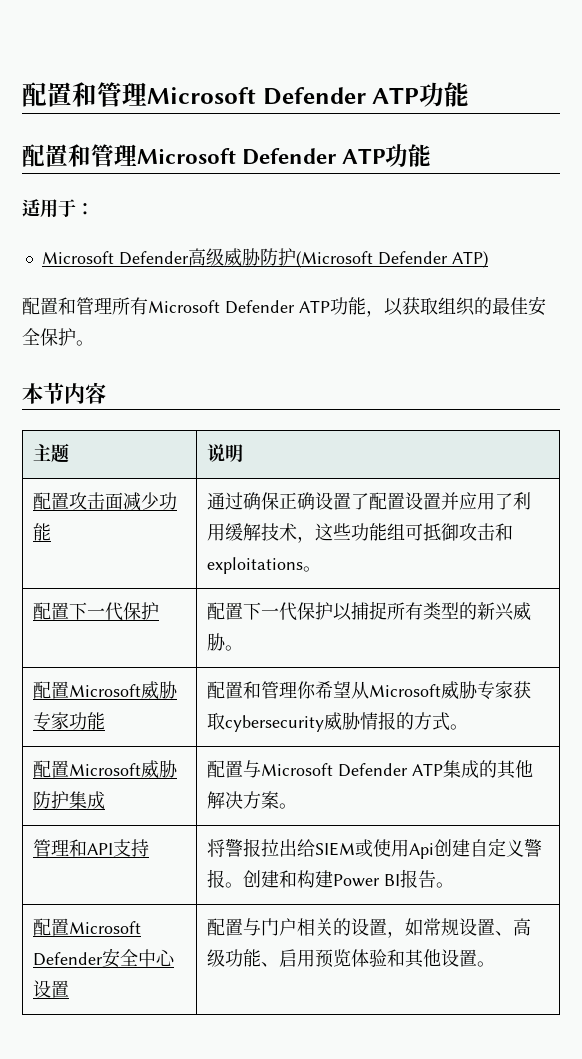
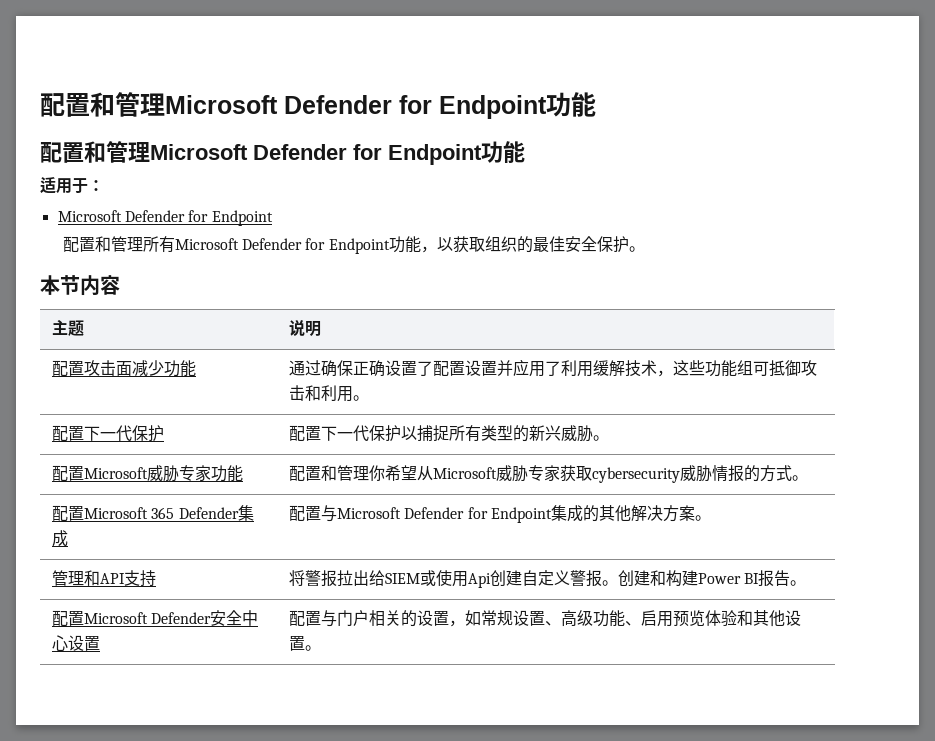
[22,82,420,107] 配置和管理Microsoft Defender ATP -> [40,92,547,119] 配置和管理Microsoft Defender for Endpoint
[342,148,386,164] ATP -> [353,144,482,165] for Endpoint
[187,248,488,268] 高级威胁防护(Microsoft Defender ATP) -> [188,210,273,226] for Endpoint
[299,300,330,313] ATP -> [305,238,390,254] for Endpoint
[207,557,304,574] exploitations -> [320,385,353,402] 利用
[141,760,179,779] [33,791,70,809] 威胁防护 -> [151,507,239,519] 365 Defender
[412,763,444,776] ATP -> [467,507,552,523] for Endpoint

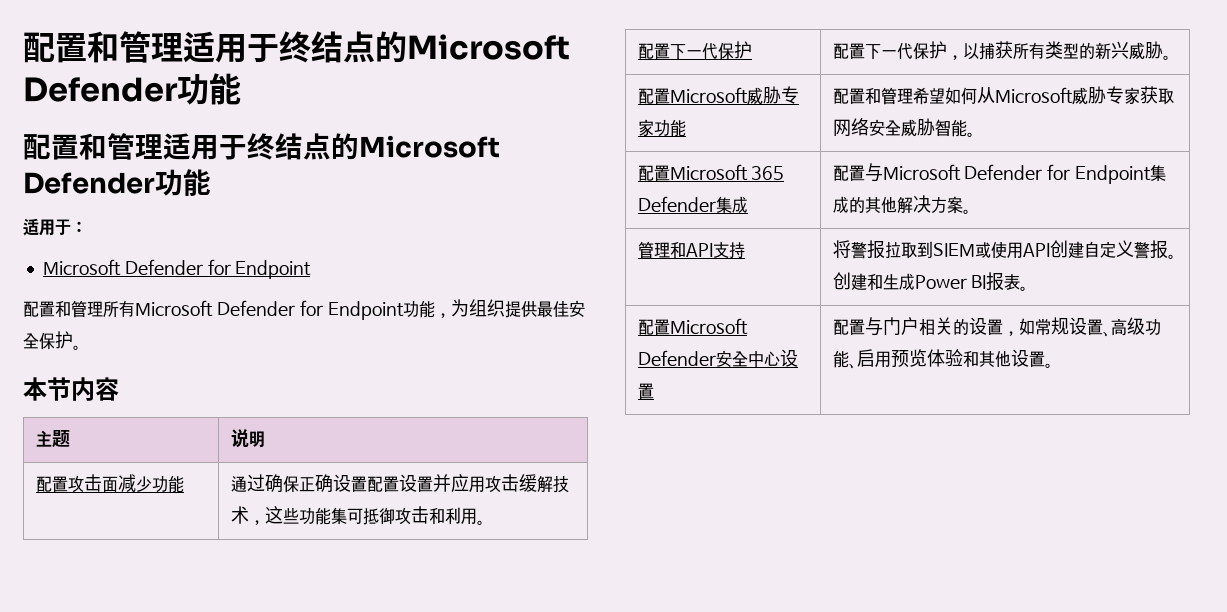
[40,92,596,119] [40,141,482,165] 配置和管理Microsoft Defender for Endpoint功能 // 配置和管理Microsoft Defender for Endpoint -> [23,31,570,63] [23,73,241,105] [23,133,500,160] [23,172,155,194] 配置和管理适用于终结点的Microsoft Defender功能 // 配置和管理适用于终结点的Microsoft Defender
[436,236,533,253] 以获取组织的 -> [450,299,537,318] 为组织提供
[416,361,433,376] 了 -> (367, 484) none
[544,360,593,377] 了利用 -> [484,474,519,493] 攻击
[736,360,753,376] 组 -> [330,507,347,524] 集
[400,425,449,441] 以捕捉 -> [946,41,1013,60] ，以捕获
[368,465,417,481] 你希望 -> [912,87,977,105] 希望如何
[591,465,792,483] cybersecurity威胁情报的方式 -> [832,118,967,137] 网络安全威胁智能
[352,570,385,586] 出给 -> [900,241,933,259] 取到
[467,573,491,588] Api -> [1022,243,1050,257] API
[665,570,698,587] 构建 -> [882,273,915,290] 生成
[774,570,791,586] 告 -> [1004,274,1021,290] 表

